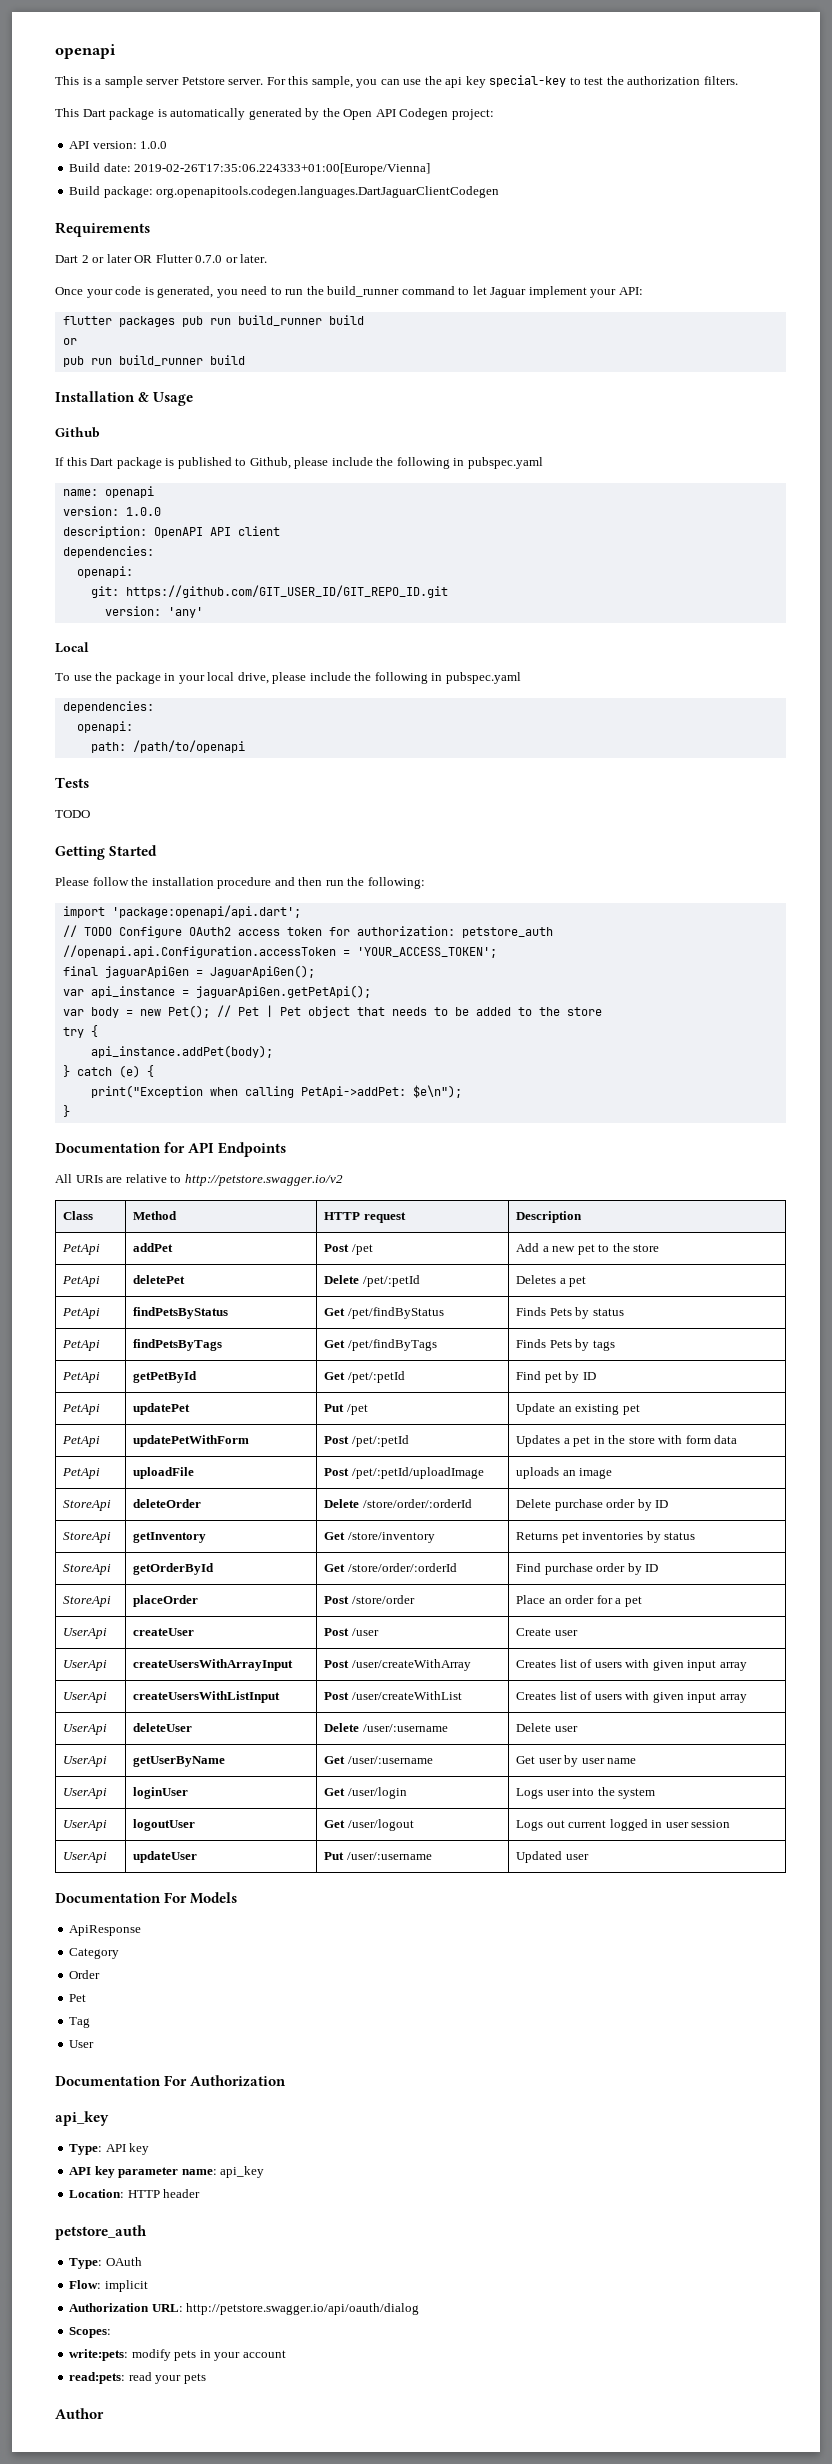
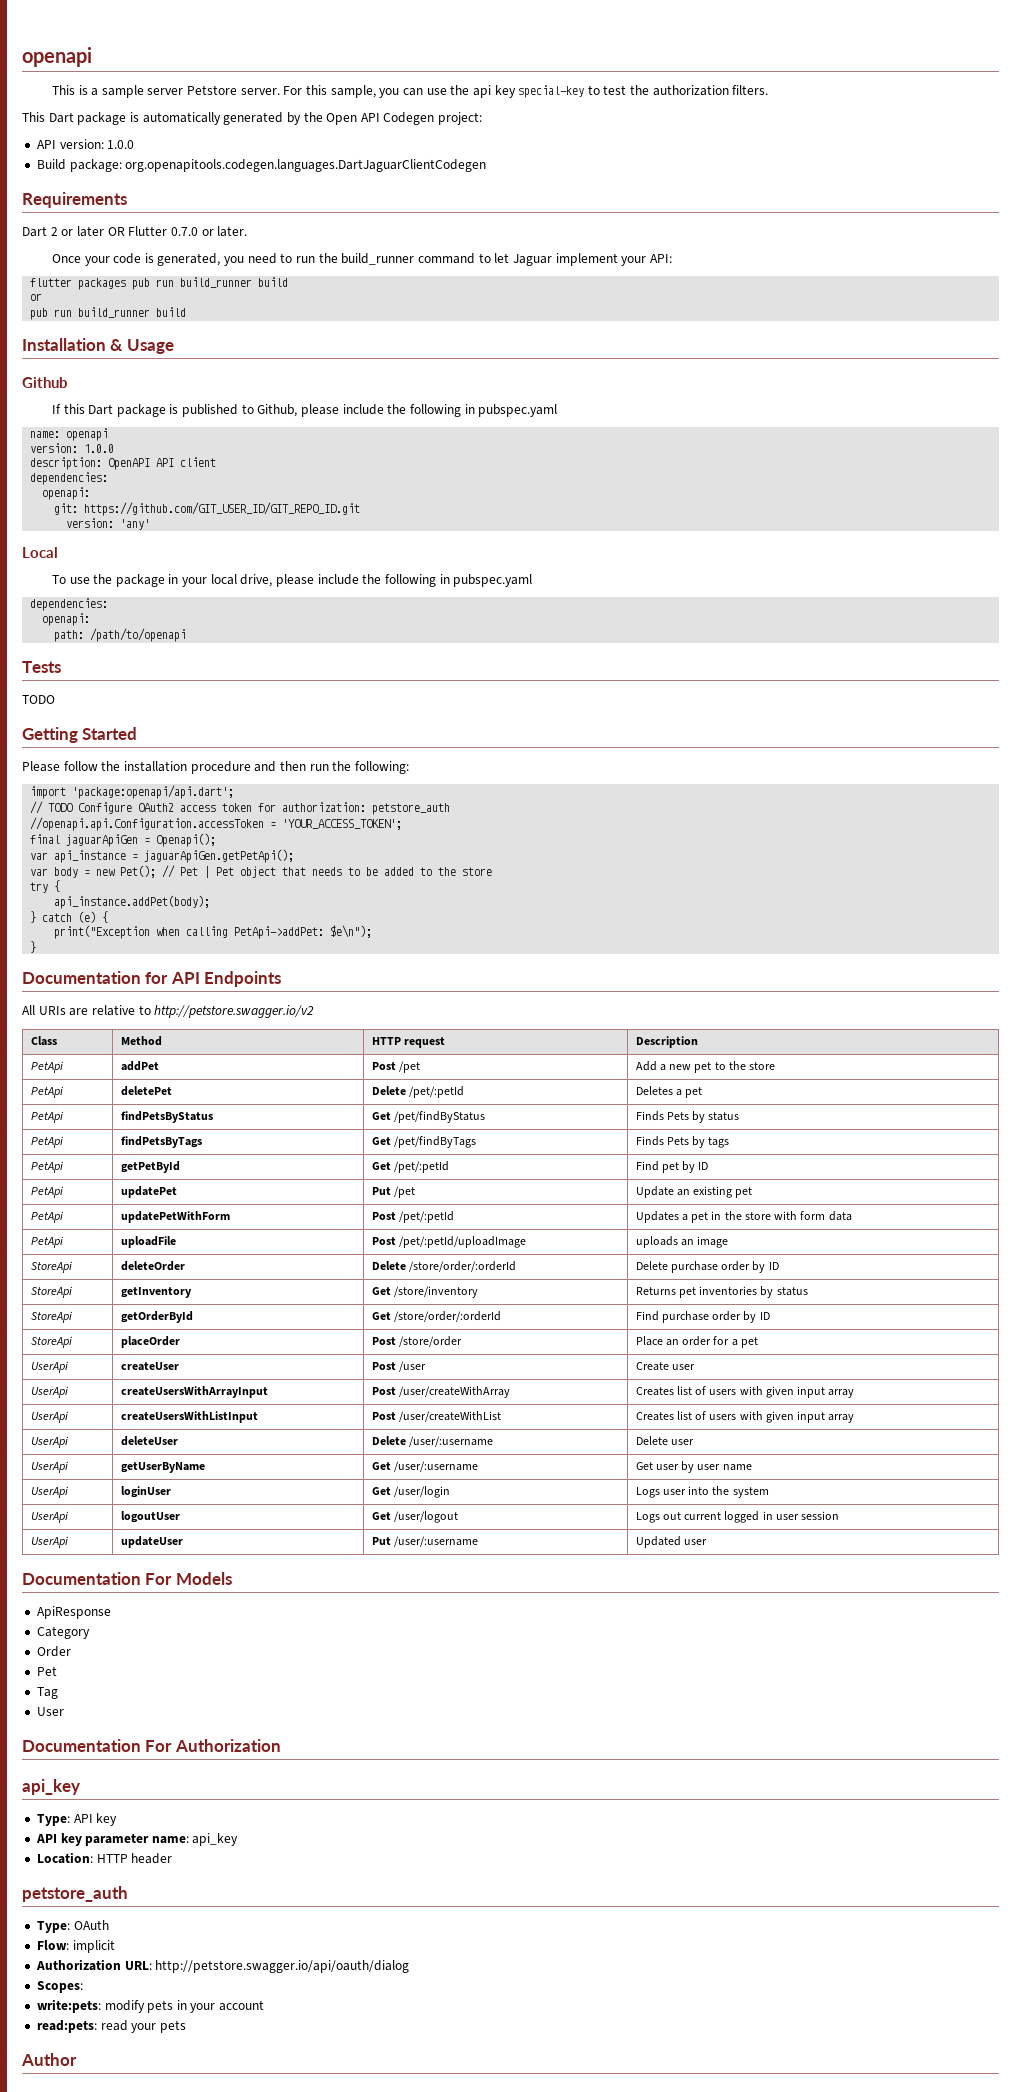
[69,163,431,175] // Build date: 2019-02-26T17:35:06.224333+01:00[Europe/Vienna] -> (135, 144) none
[209,965,315,978] JaguarApiGen(); -> [156,833,217,847] Openapi();

